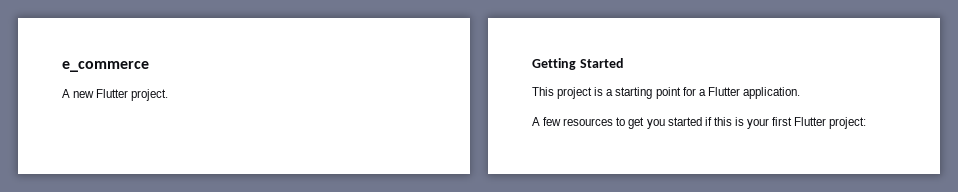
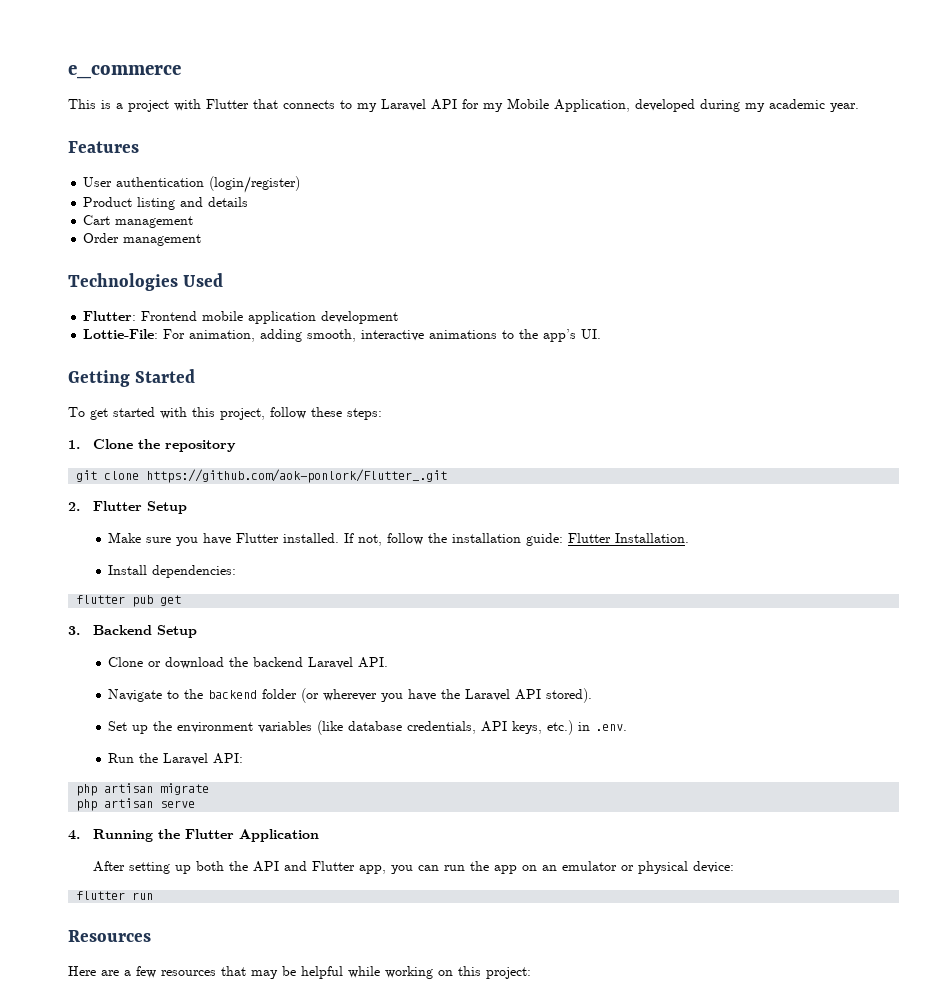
[62,89,169,101] [532,58,624,70] [532,87,800,99] [532,117,827,129] A new Flutter project. // Getting Started // This project is a starting point for a Flutter application. // A few resources to get you started if this is your first Flutter -> [68,98,859,112] [68,141,139,153] [83,176,301,193] [83,197,249,210] [83,215,194,228] [83,233,202,246] [68,273,224,291] [83,311,399,324] [83,329,602,342] [68,369,196,387] [68,407,382,420] [68,439,236,452] [76,469,448,483] [68,501,187,514] [108,532,690,546] [108,565,237,578] [76,595,182,607] [68,625,197,638] [108,657,389,669] [108,688,593,703] [108,720,628,735] [108,753,244,765] [76,783,210,796] [76,798,196,811] [68,829,319,842] [92,861,734,874] [76,891,154,900] [68,930,151,942] [68,966,481,979] This is a project with Flutter that connects to my Laravel API for my Mobile Application, developed during my academic year. // Features // User authentication (login/register) // Product listing and details // Cart management // Order management // Technologies Used // Flutter: Frontend mobile application development // Lottie-File: For animation, adding smooth, interactive animations to the app’s UI. // Getting Started // To get started with this project, follow these steps: // 1. Clone the repository // git clone https://github.com/aok-ponlork/Flutter_.git // 2. Flutter Setup // Make sure you have Flutter installed. If not, follow the installation guide: Flutter Installation. // Install dependencies: // flutter pub get // 3. Backend Setup // Clone or download the backend Laravel API. // Navigate to the backend folder (or wherever you have the Laravel API stored). // Set up the environment variables (like database credentials, API keys, etc.) in .env. // Run the Laravel API: // php artisan migrate // php artisan serve // 4. Running the Flutter Application // After setting up both the API and Flutter app, you can run the app on an emulator or physical device: // flutter run // Resources // Here are a few resources that may be helpful while working on this

